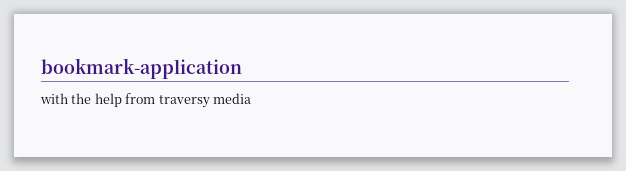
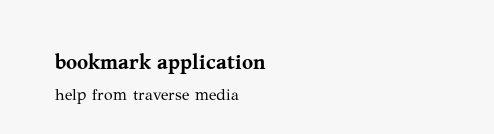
[41,58,242,79] [40,93,92,104] bookmark-application // with the -> [55,53,266,74] bookmark application //
[158,95,210,108] traversy -> [133,91,189,100] traverse

